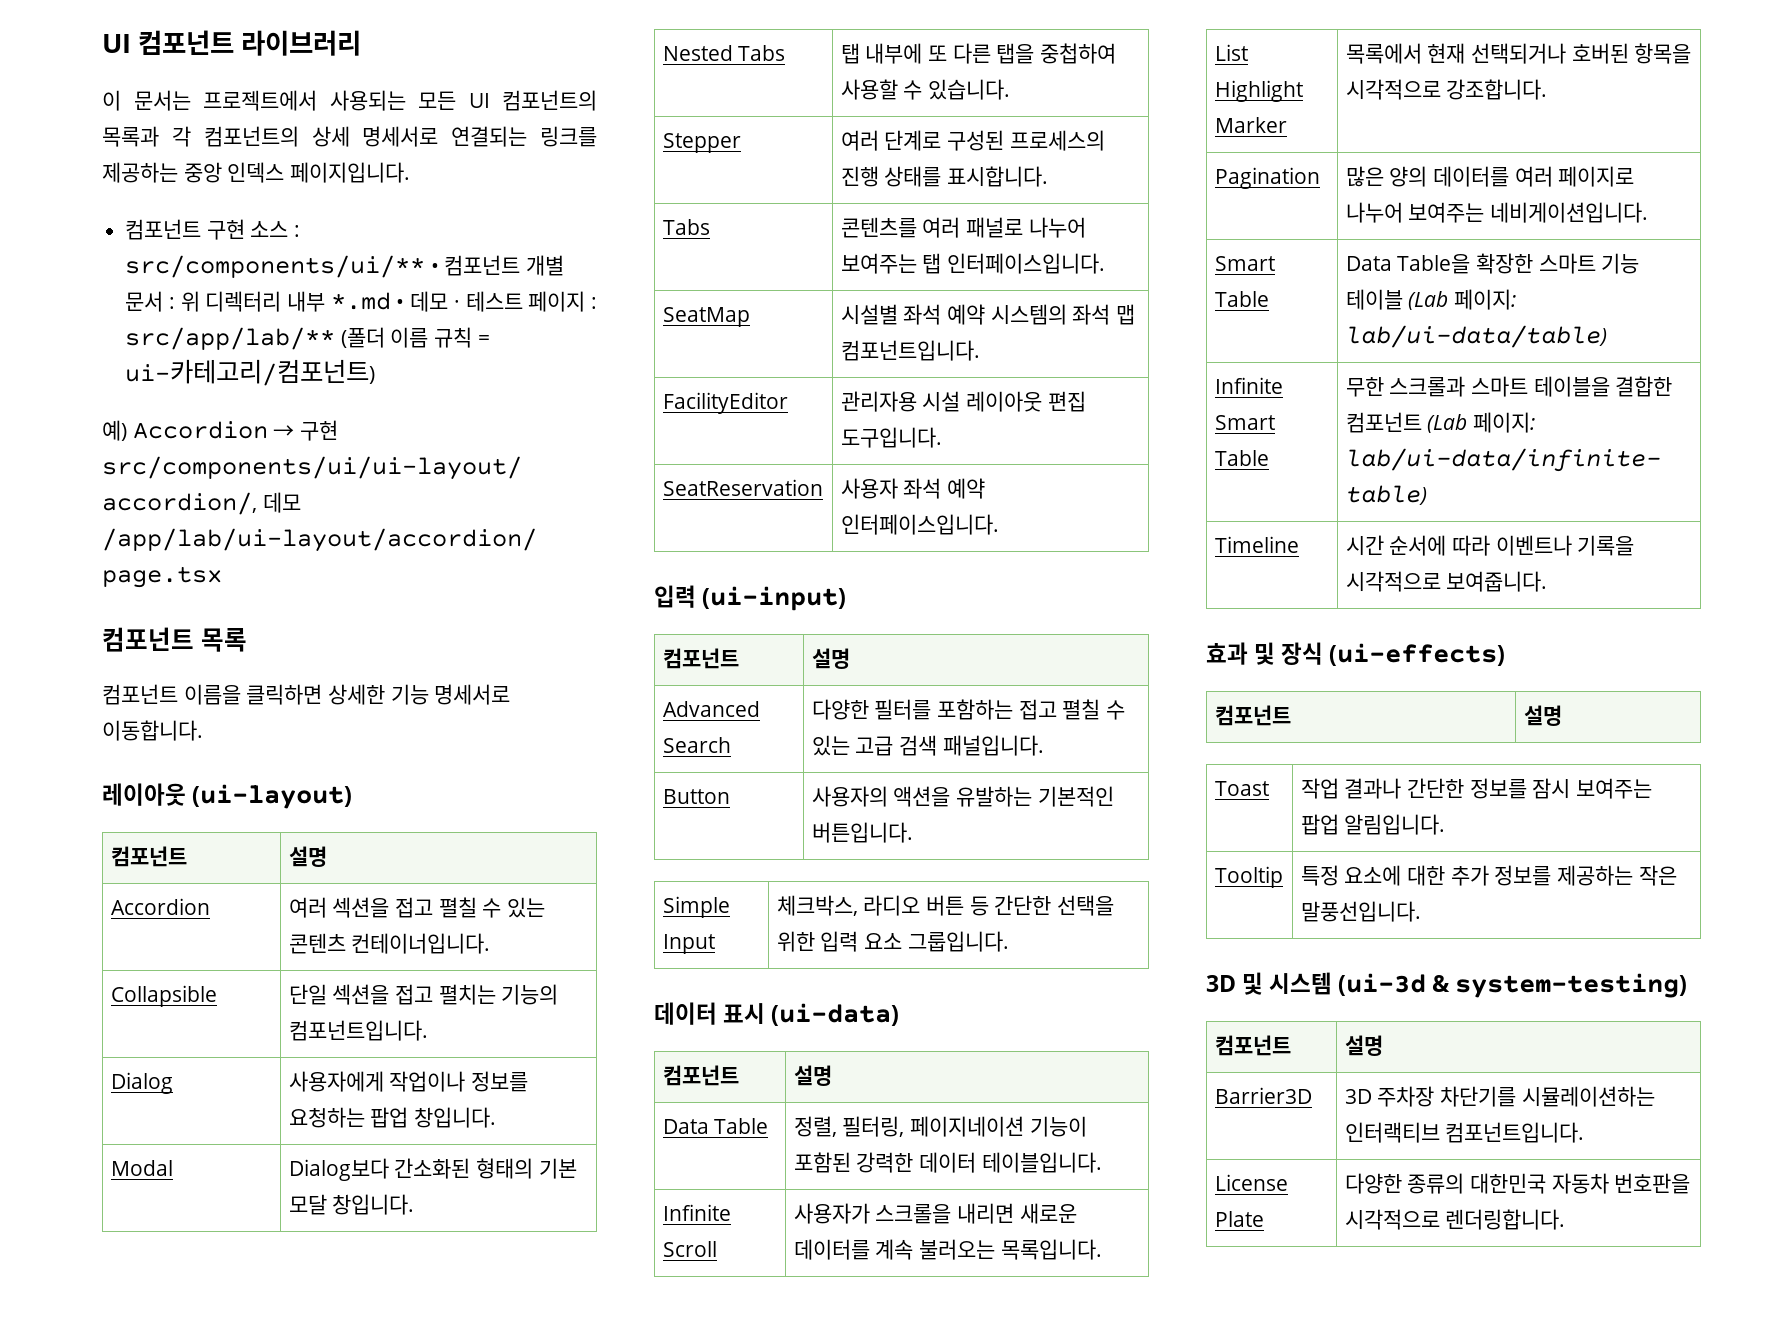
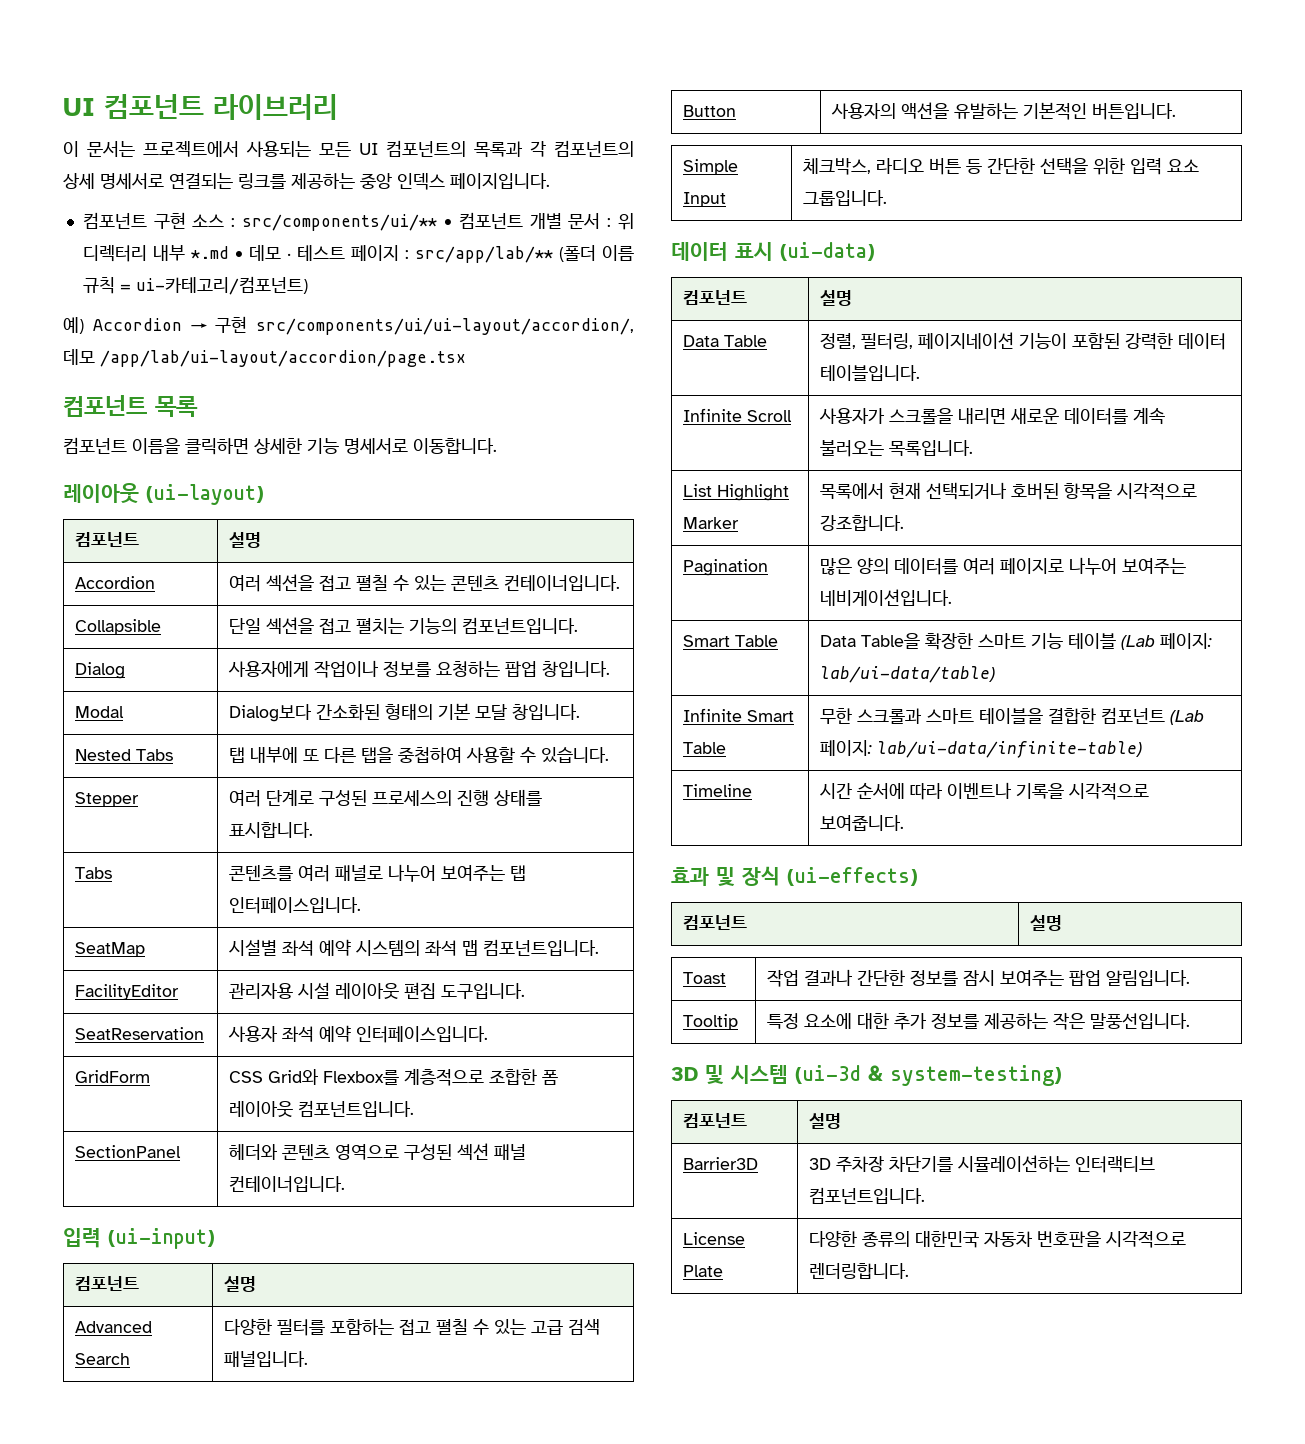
(999, 524) none -> [75,1070,151,1083] [229,1068,559,1086] [229,1100,415,1118] [75,1145,182,1158] [229,1143,527,1160] [229,1176,346,1192] // GridForm | CSS Grid와 Flexbox를 계층적으로 조합한 폼 레이아웃 컴포넌트입니다. // SectionPanel | 헤더와 콘텐츠 영역으로 구성된 섹션 패널 컨테이너입니다.

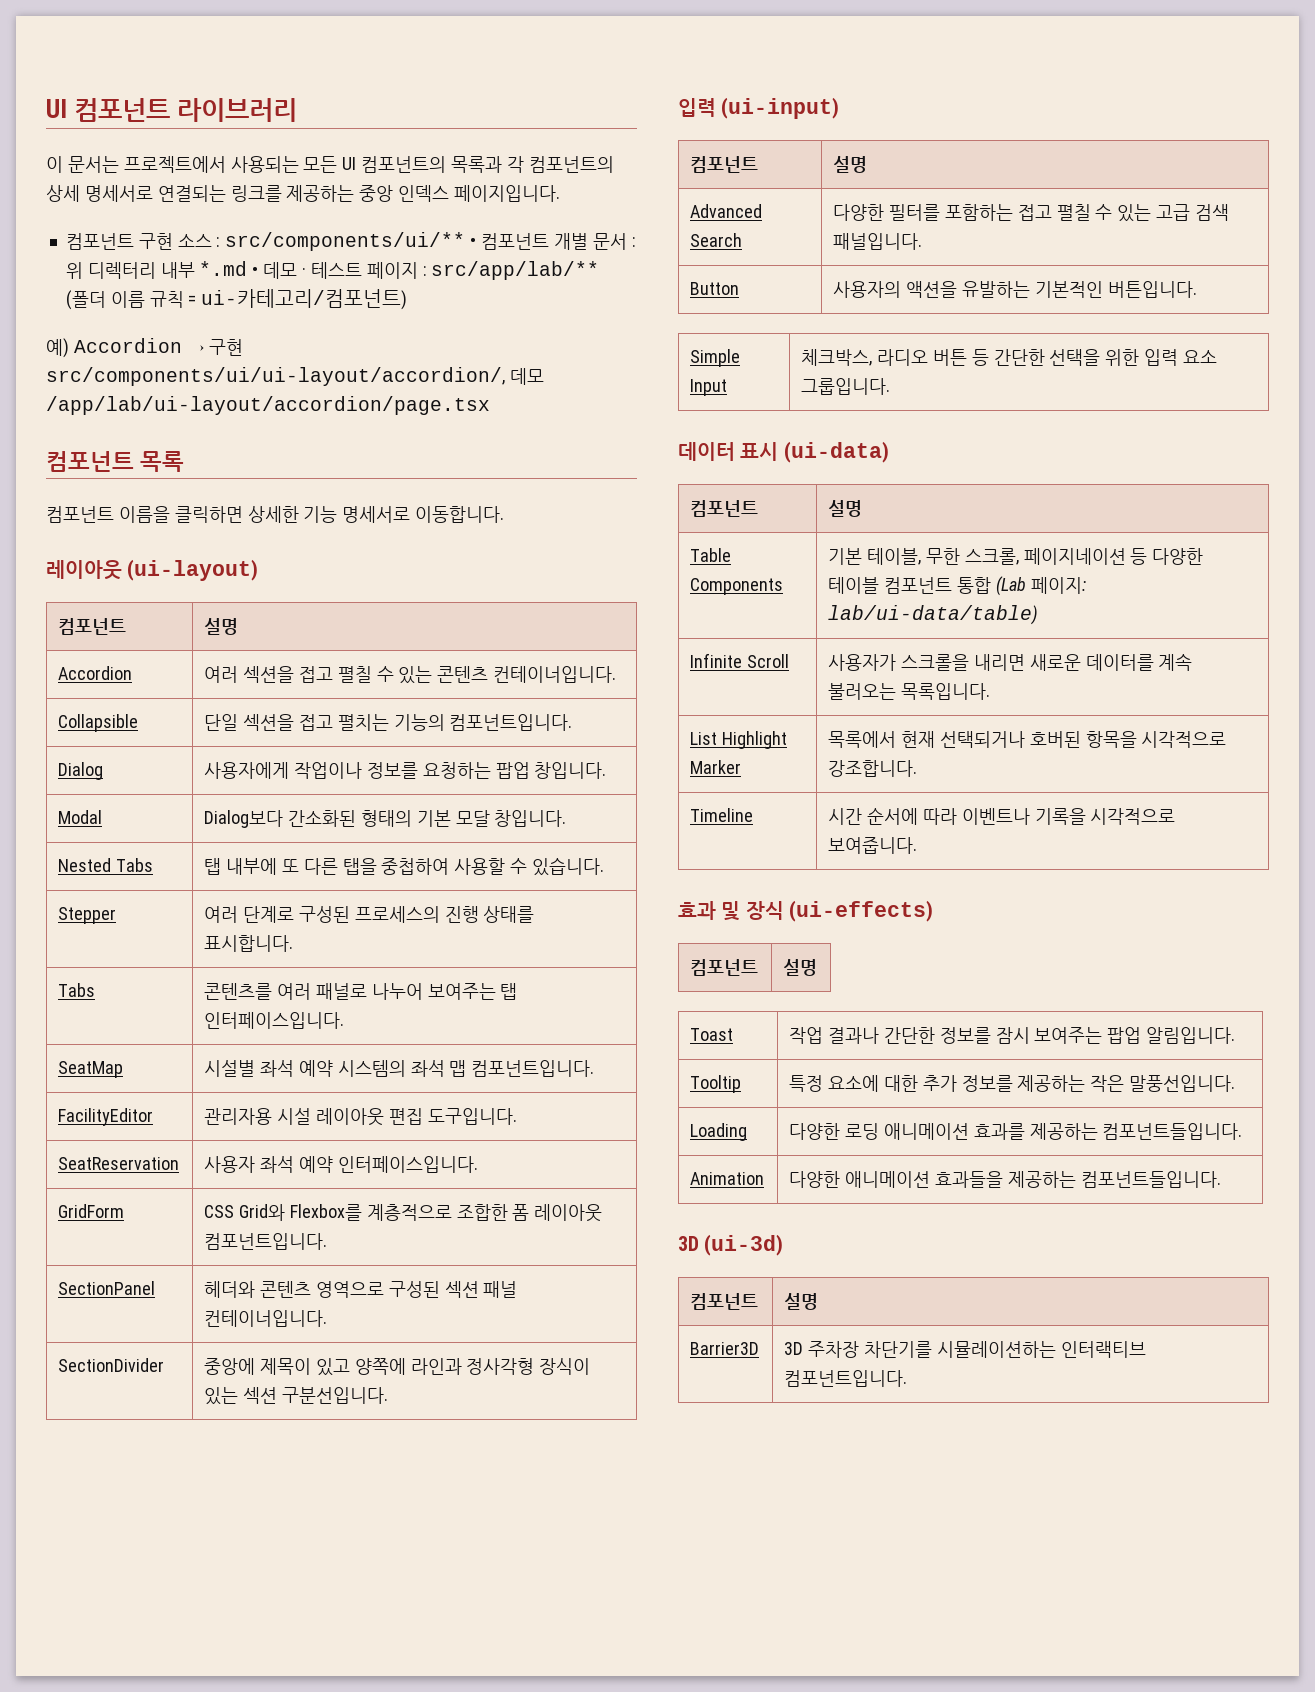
(346, 1184) none -> [58,1358,165,1372] [204,1358,591,1376] [204,1387,388,1405] // SectionDivider | 중앙에 제목이 있고 양쪽에 라인과 정사각형 장식이 있는 섹션 구분선입니다.
[683,335,768,347] [820,332,1227,350] [820,365,921,381] Data Table | 정렬, 필터링, 페이지네이션 기능이 포함된 강력한 데이터 테이블입니다. -> [690,548,732,562] [690,578,784,595] [828,548,1204,565] [828,576,1086,596] [828,605,1039,625] Table Components | 기본 테이블, 무한 스크롤, 페이지네이션 등 다양한 테이블 컴포넌트 통합 (Lab 페이지: lab/ui-data/table)
[683,559,769,576] [820,557,1187,575] [820,589,953,606] [683,635,779,647] [820,633,1213,650] [820,666,996,683] [683,708,795,722] [683,742,727,754] [820,707,1205,725] [820,740,1143,758] // Pagination | 많은 양의 데이터를 여러 페이지로 나누어 보여주는 네비게이션입니다. // Smart Table | Data Table을 확장한 스마트 기능 테이블 (Lab 페이지: lab/ui-data/table) // Infinite Smart Table | 무한 스크롤과 스마트 테이블을 결합한 컴포넌트 (Lab 페이지: lab/ui-data/infinite-table) -> (918, 768) none
[671,1065,1062,1086] // 3D 및 시스템 (ui-3d & system-testing) -> [690,1123,748,1141] [789,1123,1243,1140] [690,1172,765,1185] [789,1171,1221,1188] [678,1234,784,1256] // Loading | 다양한 로딩 애니메이션 효과를 제공하는 컴포넌트들입니다. // Animation | 다양한 애니메이션 효과들을 제공하는 컴포넌트들입니다. // 3D (ui-3d)
[683,1232,746,1245] [683,1265,724,1277] [809,1230,1187,1248] [809,1263,910,1279] // License Plate | 다양한 종류의 대한민국 자동차 번호판을 시각적으로 렌더링합니다. -> (908, 1378) none

